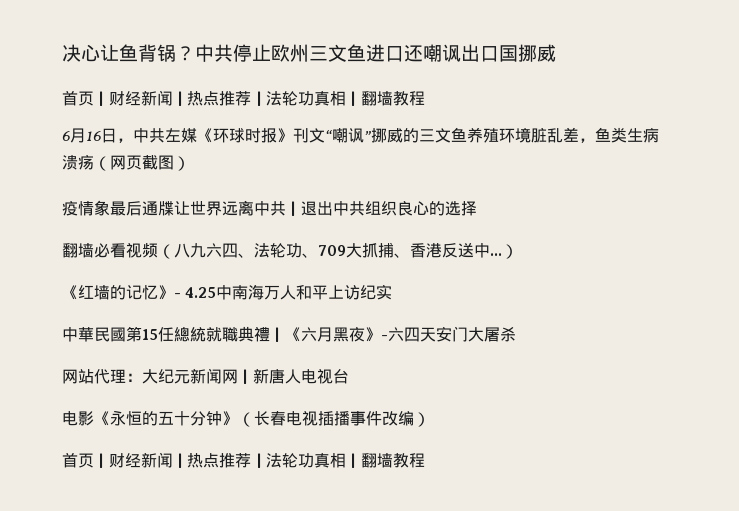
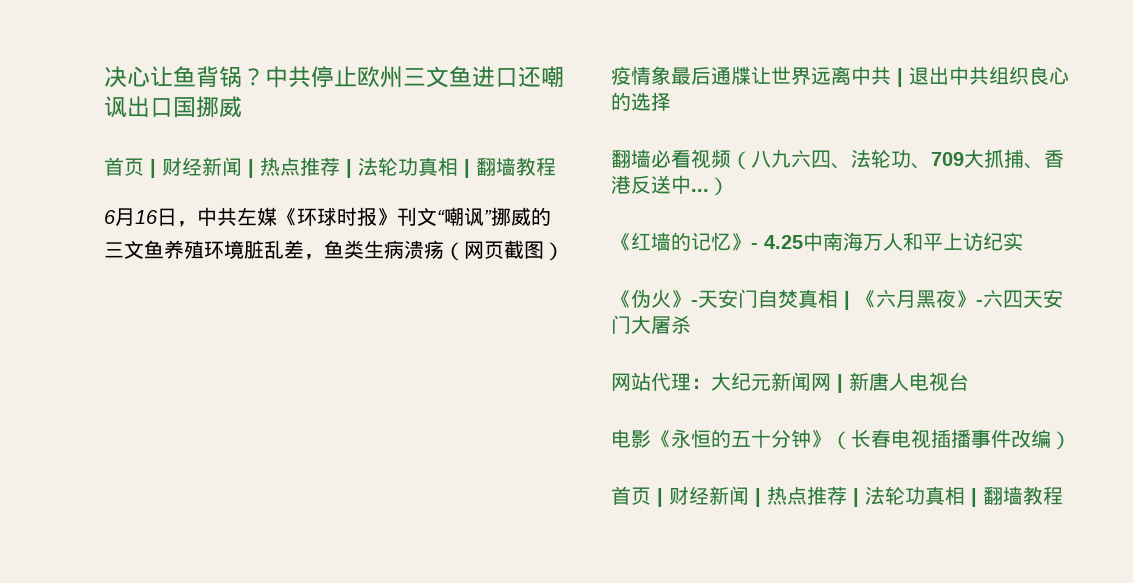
[62,326,270,342] 中華民國第15任總統就職典禮 -> [611,289,838,308] 《伪火》-天安门自焚真相

